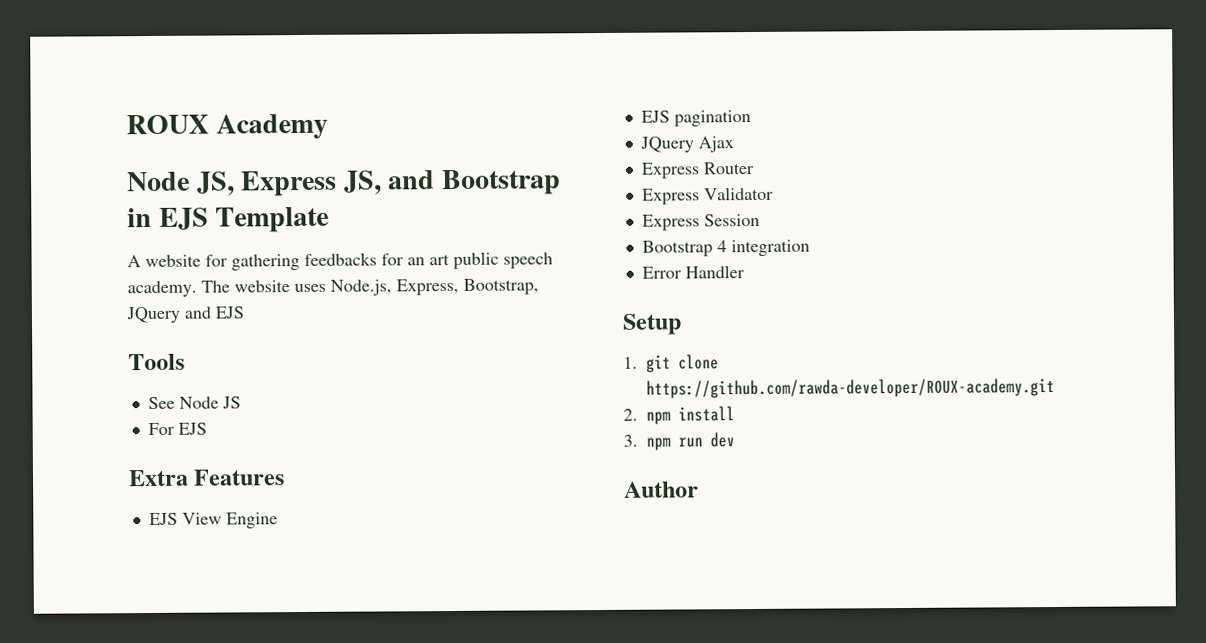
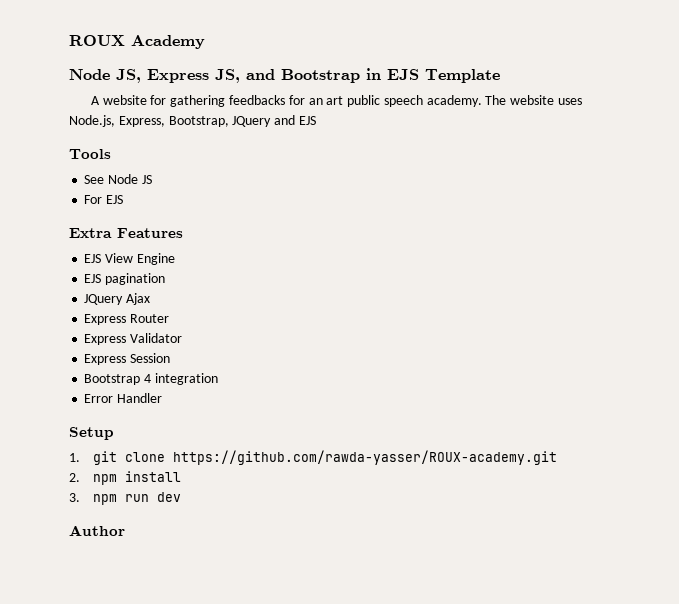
[646,378,1055,399] https://github.com/rawda-developer/ROUX-academy.git -> [173,450,558,465] https://github.com/rawda-yasser/ROUX-academy.git

